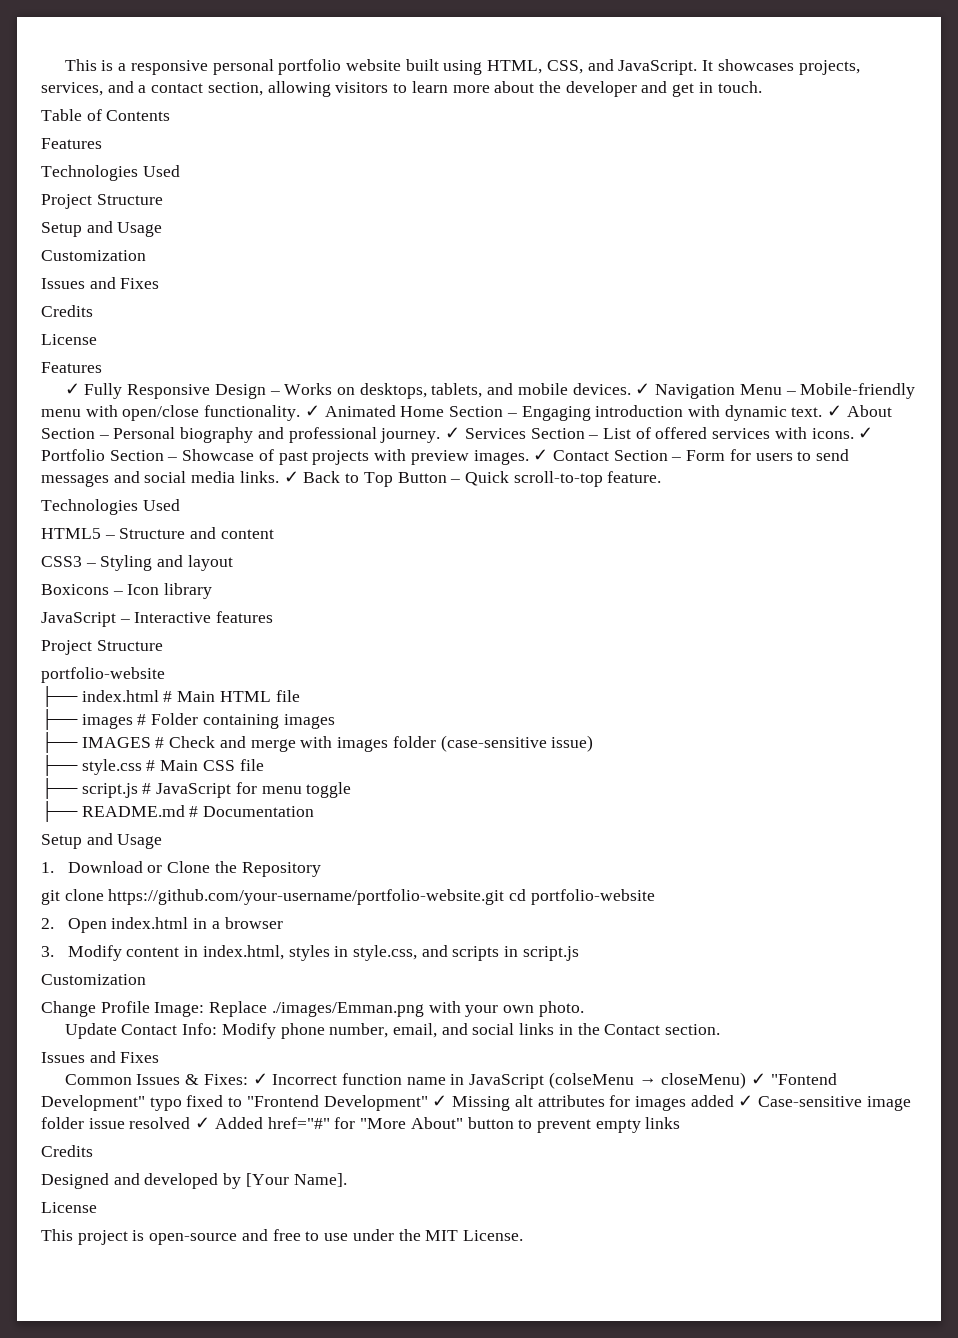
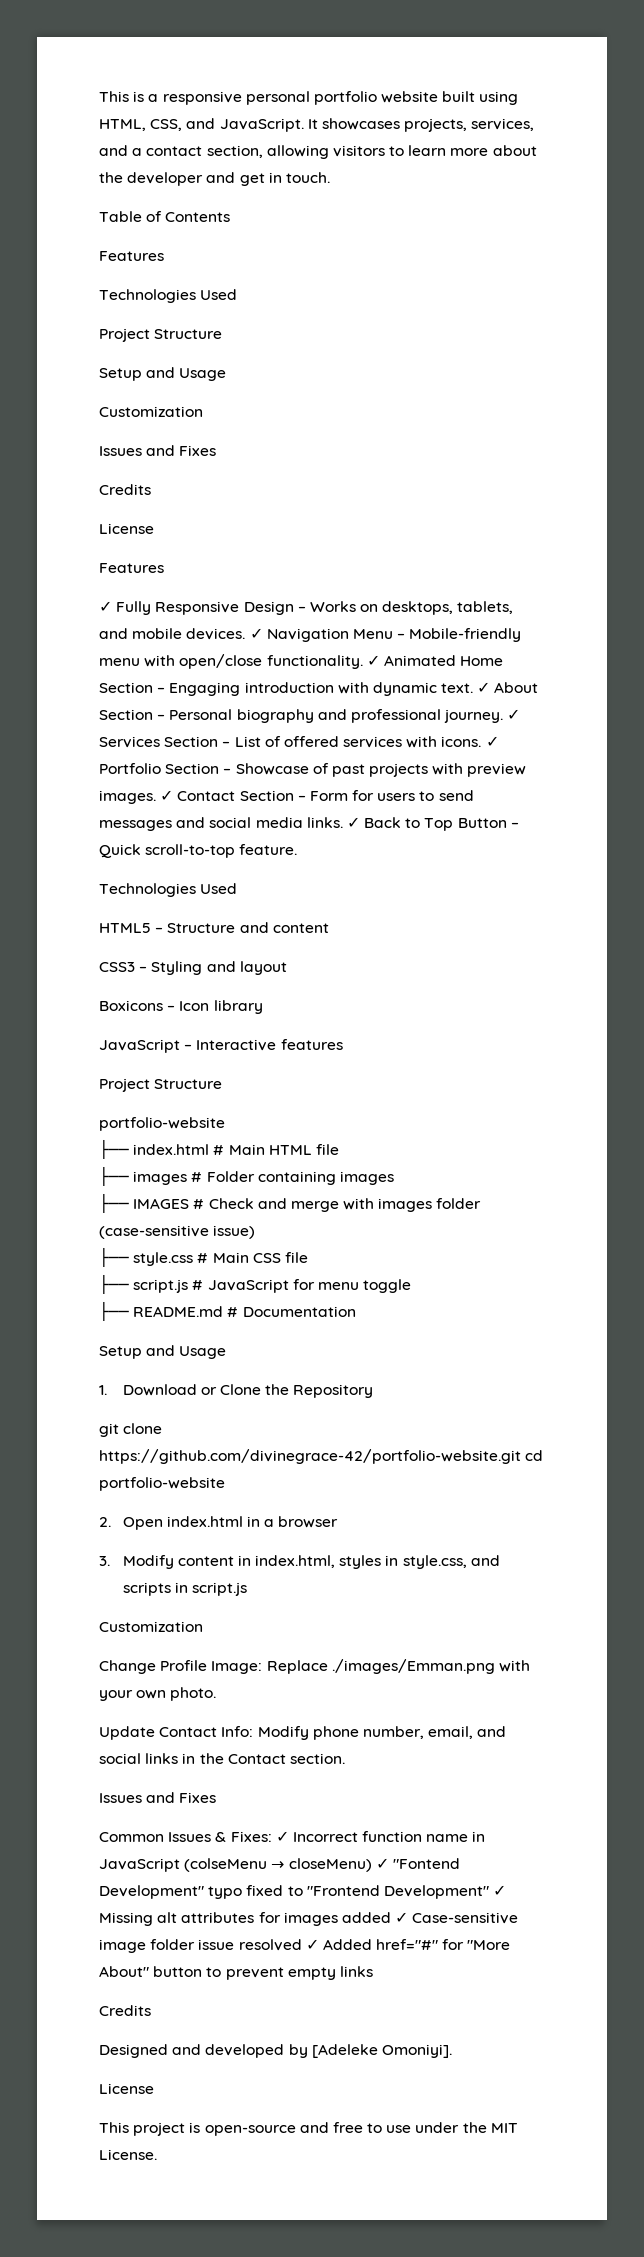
[108,889,505,905] https://github.com/your-username/portfolio-website.git -> [99,1449,521,1464] https://github.com/divinegrace-42/portfolio-website.git
[245,1173,347,1187] [Your Name]. -> [311,2044,452,2058] [Adeleke Omoniyi].

